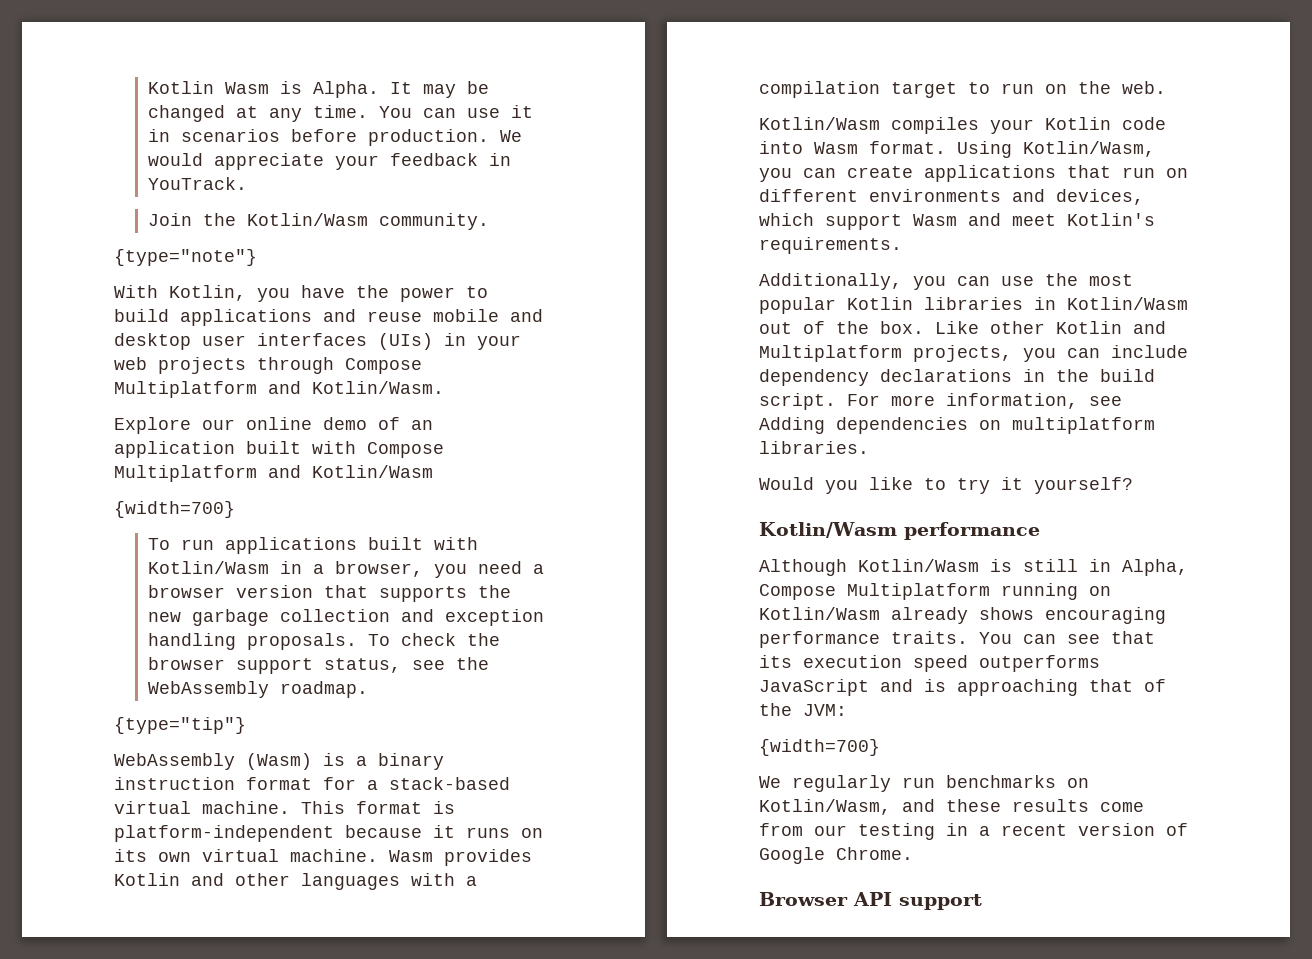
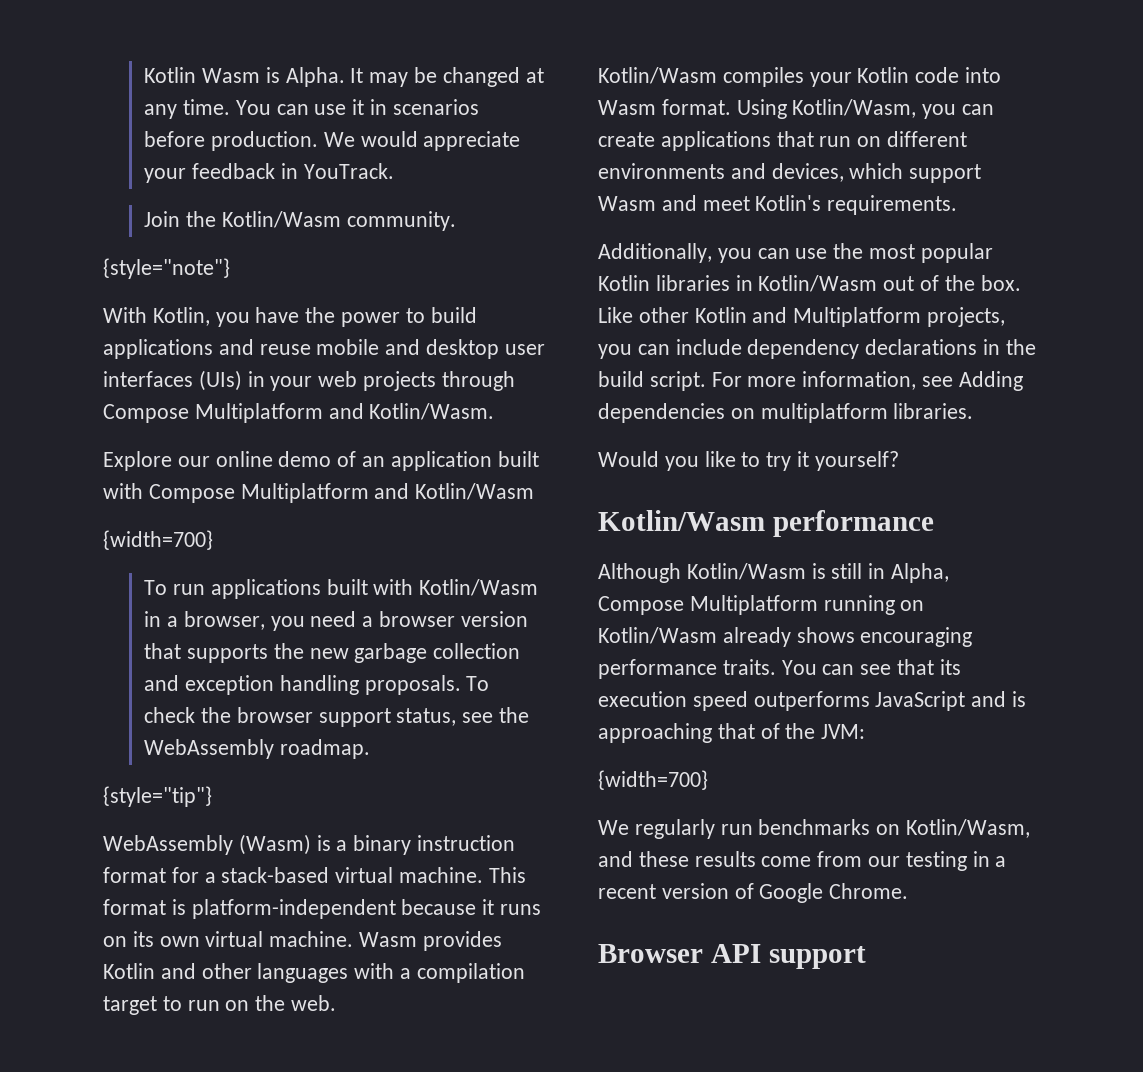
[114,249,257,266] {type="note"} -> [103,258,230,279] {style="note"}
[114,717,246,734] {type="tip"} -> [103,786,212,807] {style="tip"}

